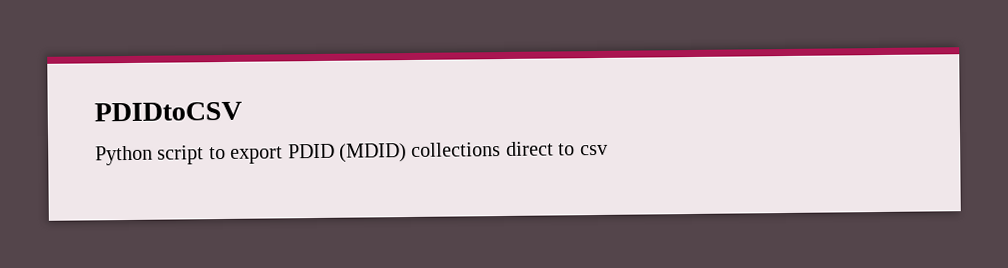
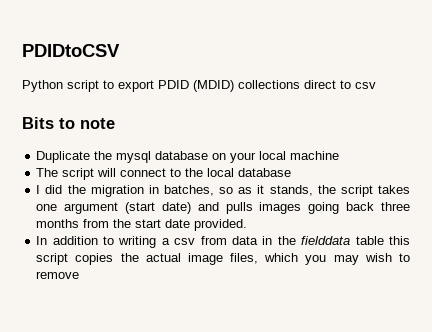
(608, 150) none -> [22,117,115,129] [36,151,340,163] [36,168,292,180] [36,185,410,197] [36,202,410,214] [36,219,248,231] [36,236,410,248] [36,253,410,265] [36,271,80,279] // Bits to note // Duplicate the mysql database on your local machine // The script will connect to the local database // I did the migration in batches, so as it stands, the script takes one argument (start date) and pulls images going back three months from the start date provided. // In addition to writing a csv from data in the fielddata table this script copies the actual image files, which you may wish to remove

